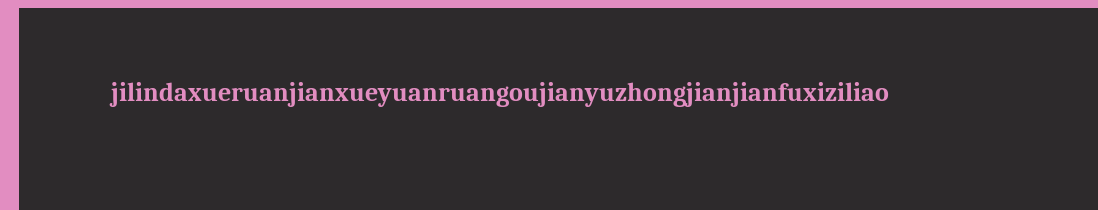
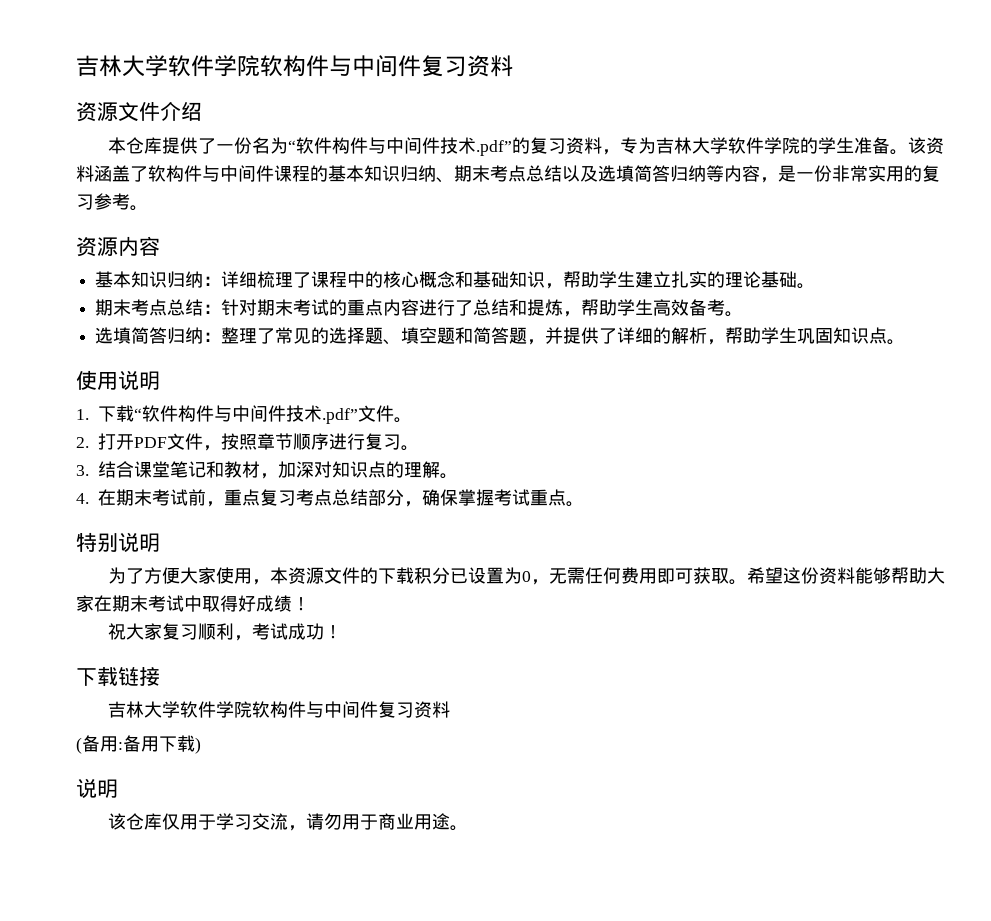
[109,82,889,107] jilindaxueruanjianxueyuanruangoujianyuzhongjianjianfuxiziliao -> [76,55,513,77] [76,102,202,122] [107,137,944,156] [76,165,940,183] [76,193,148,211] [76,236,160,257] [95,271,816,289] [95,299,744,317] [95,327,906,345] [76,370,160,390] [76,405,412,424] [76,433,419,451] [76,461,458,479] [76,489,584,507] [76,532,160,552] [107,567,945,585] [76,595,310,612] [107,623,342,641] [76,666,160,687] [107,701,450,718] [76,735,201,754] [76,778,118,798] [107,813,468,831] 吉林大学软件学院软构件与中间件复习资料 // 资源文件介绍 // 本仓库提供了一份名为“软件构件与中间件技术.pdf”的复习资料，专为吉林大学软件学院的学生准备。该资料涵盖了软构件与中间件课程的基本知识归纳、期末考点总结以及选填简答归纳等内容，是一份非常实用的复习参考。 // 资源内容 // 基本知识归纳：详细梳理了课程中的核心概念和基础知识，帮助学生建立扎实的理论基础。 // 期末考点总结：针对期末考试的重点内容进行了总结和提炼，帮助学生高效备考。 // 选填简答归纳：整理了常见的选择题、填空题和简答题，并提供了详细的解析，帮助学生巩固知识点。 // 使用说明 // 1.下载“软件构件与中间件技术.pdf”文件。 // 2.打开PDF文件，按照章节顺序进行复习。 // 3.结合课堂笔记和教材，加深对知识点的理解。 // 4.在期末考试前，重点复习考点总结部分，确保掌握考试重点。 // 特别说明 // 为了方便大家使用，本资源文件的下载积分已设置为0，无需任何费用即可获取。希望这份资料能够帮助大家在期末考试中取得好成绩！ // 祝大家复习顺利，考试成功！ // 下载链接 // 吉林大学软件学院软构件与中间件复习资料 // (备用:备用下载) // 说明 // 该仓库仅用于学习交流，请勿用于商业用途。

